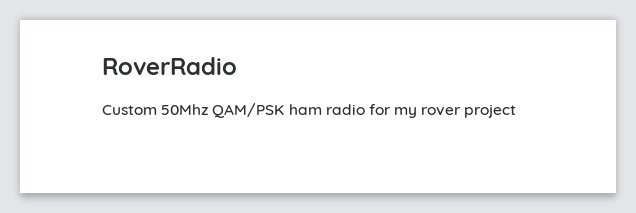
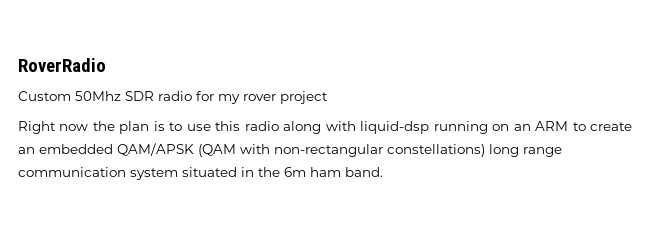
[212,103,322,118] QAM/PSK ham -> [125,91,154,101] SDR
(517, 111) none -> [18,121,633,134] [18,143,562,157] [18,167,383,180] // Right now the plan is to use this radio along with liquid-dsp running on an ARM to create an embedded QAM/APSK (QAM with non-rectangular constellations) long range communication system situated in the 6m ham band.

